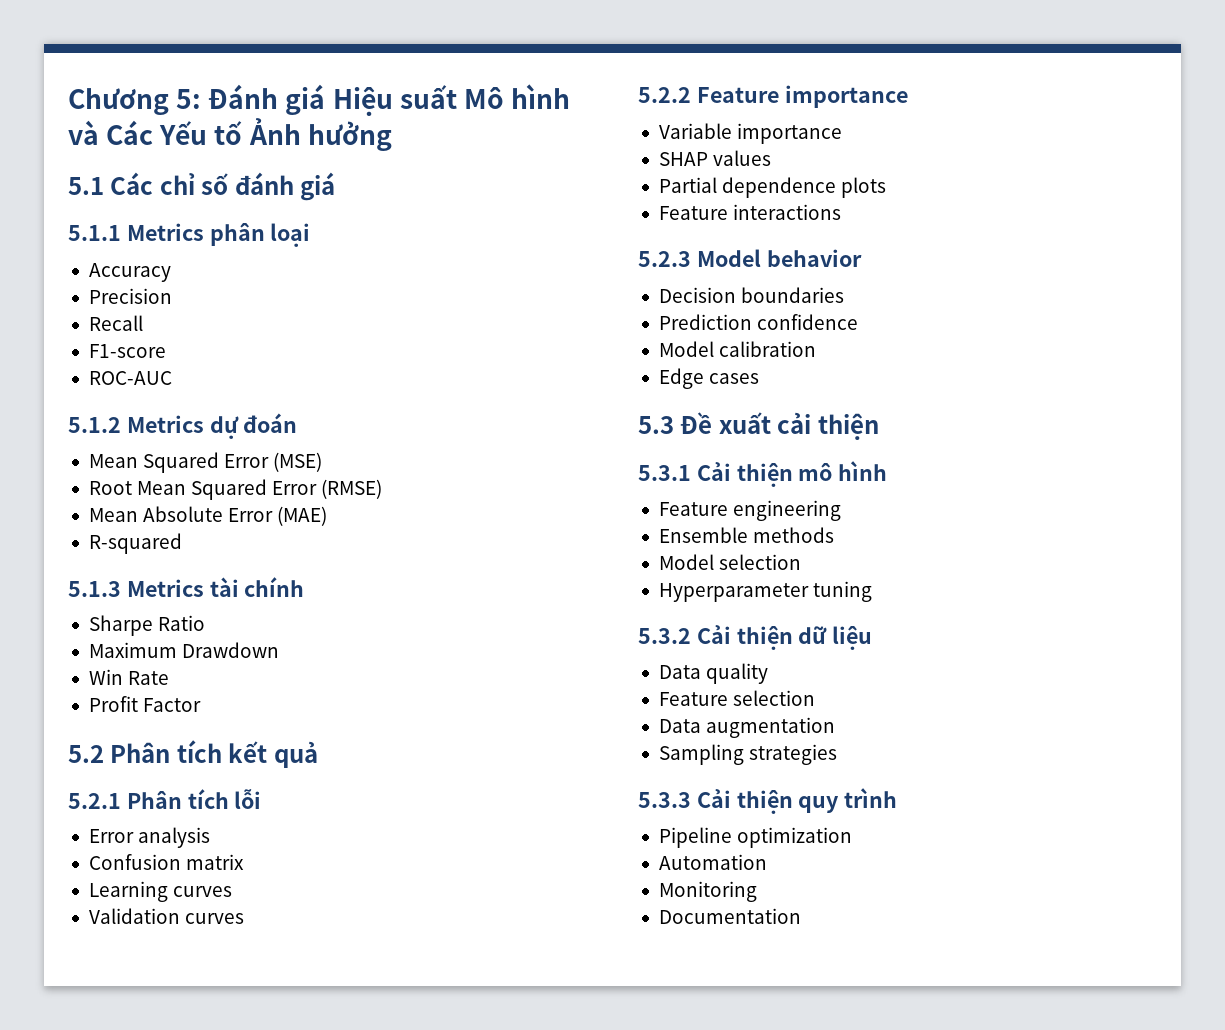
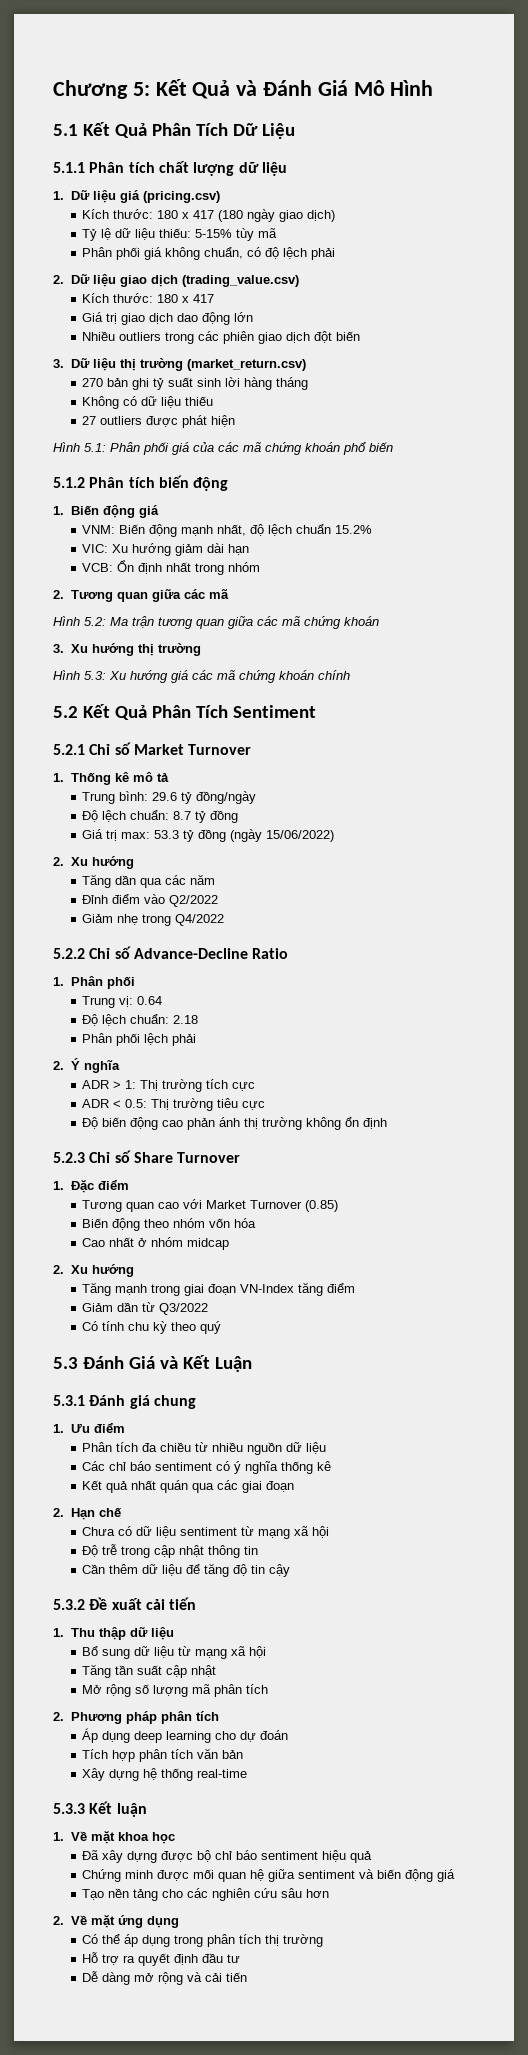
[208,84,571,116] [68,118,392,151] [68,172,336,201] [68,223,311,247] [88,263,171,282] [88,288,172,304] [88,315,143,331] [88,344,166,358] [88,371,172,385] [68,413,298,439] [88,452,323,473] [88,479,383,500] [88,506,328,526] [88,533,182,554] [68,577,305,597] [88,615,206,636] [88,642,280,658] [88,669,170,685] [88,696,202,712] [68,740,318,768] [68,789,262,809] [88,827,211,848] [88,854,245,870] [88,881,233,902] [88,908,245,924] [638,85,908,108] [658,123,843,144] [658,150,772,166] [658,177,887,198] [658,204,842,220] [638,249,862,267] [658,287,845,303] [658,314,859,330] [658,341,817,357] [658,368,760,389] [638,412,879,440] [638,461,888,487] [658,500,842,521] [658,527,835,543] [658,554,802,570] [658,581,873,602] [638,625,873,650] [658,663,769,684] [658,690,816,706] [658,717,836,738] [658,744,838,765] [638,788,898,814] [658,827,853,848] [658,854,767,870] [658,881,757,902] [658,908,801,924] Đánh giá Hiệu suất Mô hình và Các Yếu tố Ảnh hưởng // 5.1 Các chỉ số đánh giá // 5.1.1 Metrics phân loại // Accuracy // Precision // Recall // F1-score // ROC-AUC // 5.1.2 Metrics dự đoán // Mean Squared Error (MSE) // Root Mean Squared Error (RMSE) // Mean Absolute Error (MAE) // R-squared // 5.1.3 Metrics tài chính // Sharpe Ratio // Maximum Drawdown // Win Rate // Profit Factor // 5.2 Phân tích kết quả // 5.2.1 Phân tích lỗi // Error analysis // Confusion matrix // Learning curves // Validation curves // 5.2.2 Feature importance // Variable importance // SHAP values // Partial dependence plots // Feature interactions // 5.2.3 Model behavior // Decision boundaries // Prediction confidence // Model calibration // Edge cases // 5.3 Đề xuất cải thiện // 5.3.1 Cải thiện mô hình // Feature engineering // Ensemble methods // Model selection // Hyperparameter tuning // 5.3.2 Cải thiện dữ liệu // Data quality // Feature selection // Data augmentation // Sampling strategies // 5.3.3 Cải thiện quy trình // Pipeline optimization // Automation // Monitoring // Documentation -> [155,79,434,99] [53,122,295,139] [53,161,287,176] [53,190,220,203] [82,209,336,222] [82,228,278,241] [82,247,336,260] [53,274,299,287] [82,293,215,303] [82,312,254,325] [82,331,361,344] [53,358,306,371] [82,377,309,390] [82,396,214,409] [82,415,236,428] [53,442,393,455] [53,475,229,491] [53,505,159,518] [82,524,373,537] [82,543,250,556] [82,560,261,575] [53,589,229,602] [53,616,379,629] [53,643,201,656] [53,670,350,683] [53,704,316,720] [53,742,252,755] [53,772,169,785] [82,791,257,804] [82,810,239,823] [82,829,335,842] [53,856,134,869] [82,874,216,888] [82,894,219,907] [82,914,225,926] [53,946,289,959] [53,976,135,989] [82,996,163,1008] [82,1014,199,1026] [82,1033,197,1046] [53,1058,120,1073] [82,1079,256,1092] [82,1098,266,1111] [82,1117,388,1130] [53,1150,241,1163] [53,1179,129,1193] [82,1199,339,1212] [82,1218,257,1231] [82,1237,230,1250] [53,1264,134,1277] [82,1282,356,1296] [82,1302,209,1315] [82,1321,222,1334] [53,1355,252,1372] [53,1395,196,1409] [53,1422,125,1433] [82,1442,327,1455] [82,1461,332,1474] [82,1480,295,1493] [53,1507,122,1520] [82,1526,330,1539] [82,1544,259,1558] [82,1563,291,1577] [53,1597,197,1610] [53,1627,174,1640] [82,1646,267,1659] [82,1664,217,1678] [82,1684,269,1697] [53,1711,219,1724] [82,1728,289,1743] [82,1748,244,1762] [82,1768,248,1781] [53,1801,147,1817] [53,1831,175,1844] [82,1850,373,1863] [82,1869,456,1882] [82,1888,330,1901] [53,1915,179,1928] [82,1934,324,1947] [82,1952,241,1966] [82,1971,248,1985] Kết Quả và Đánh Giá Mô Hình // 5.1 Kết Quả Phân Tích Dữ Liệu // 5.1.1 Phân tích chất lượng dữ liệu // 1. Dữ liệu giá (pricing.csv) // Kích thước: 180 x 417 (180 ngày giao dịch) // Tỷ lệ dữ liệu thiếu: 5-15% tùy mã // Phân phối giá không chuẩn, có độ lệch phải // 2. Dữ liệu giao dịch (trading_value.csv) // Kích thước: 180 x 417 // Giá trị giao dịch dao động lớn // Nhiều outliers trong các phiên giao dịch đột biến // 3. Dữ liệu thị trường (market_return.csv) // 270 bản ghi tỷ suất sinh lời hàng tháng // Không có dữ liệu thiếu // 27 outliers được phát hiện // Hình 5.1: Phân phối giá của các mã chứng khoán phổ biến // 5.1.2 Phân tích biến động // 1. Biến động giá // VNM: Biến động mạnh nhất, độ lệch chuẩn 15.2% // VIC: Xu hướng giảm dài hạn // VCB: Ổn định nhất trong nhóm // 2. Tương quan giữa các mã // Hình 5.2: Ma trận tương quan giữa các mã chứng khoán // 3. Xu hướng thị trường // Hình 5.3: Xu hướng giá các mã chứng khoán chính // 5.2 Kết Quả Phân Tích Sentiment // 5.2.1 Chỉ số Market Turnover // 1. Thống kê mô tả // Trung bình: 29.6 tỷ đồng/ngày // Độ lệch chuẩn: 8.7 tỷ đồng // Giá trị max: 53.3 tỷ đồng (ngày 15/06/2022) // 2. Xu hướng // Tăng dần qua các năm // Đỉnh điểm vào Q2/2022 // Giảm nhẹ trong Q4/2022 // 5.2.2 Chỉ số Advance-Decline Ratio // 1. Phân phối // Trung vị: 0.64 // Độ lệch chuẩn: 2.18 // Phân phối lệch phải // 2. Ý nghĩa // ADR > 1: Thị trường tích cực // ADR < 0.5: Thị trường tiêu cực // Độ biến động cao phản ánh thị trường không ổn định // 5.2.3 Chỉ số Share Turnover // 1. Đặc điểm // Tương quan cao với Market Turnover (0.85) // Biến động theo nhóm vốn hóa // Cao nhất ở nhóm midcap // 2. Xu hướng // Tăng mạnh trong giai đoạn VN-Index tăng điểm // Giảm dần từ Q3/2022 // Có tính chu kỳ theo quý // 5.3 Đánh Giá và Kết Luận // 5.3.1 Đánh giá chung // 1. Ưu điểm // Phân tích đa chiều từ nhiều nguồn dữ liệu // Các chỉ báo sentiment có ý nghĩa thống kê // Kết quả nhất quán qua các giai đoạn // 2. Hạn chế // Chưa có dữ liệu sentiment từ mạng xã hội // Độ trễ trong cập nhật thông tin // Cần thêm dữ liệu để tăng độ tin cậy // 5.3.2 Đề xuất cải tiến // 1. Thu thập dữ liệu // Bổ sung dữ liệu từ mạng xã hội // Tăng tần suất cập nhật // Mở rộng số lượng mã phân tích // 2. Phương pháp phân tích // Áp dụng deep learning cho dự đoán // Tích hợp phân tích văn bản // Xây dựng hệ thống real-time // 5.3.3 Kết luận // 1. Về mặt khoa học // Đã xây dựng được bộ chỉ báo sentiment hiệu quả // Chứng minh được mối quan hệ giữa sentiment và biến động giá // Tạo nền tảng cho các nghiên cứu sâu hơn // 2. Về mặt ứng dụng // Có thể áp dụng trong phân tích thị trường // Hỗ trợ ra quyết định đầu tư // Dễ dàng mở rộng và cải tiến

